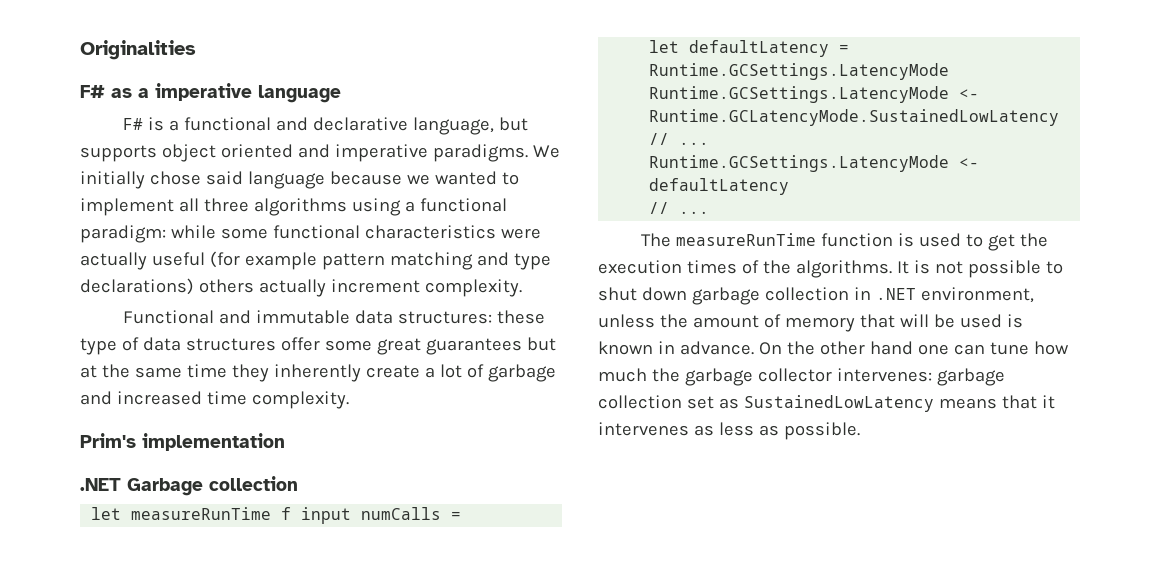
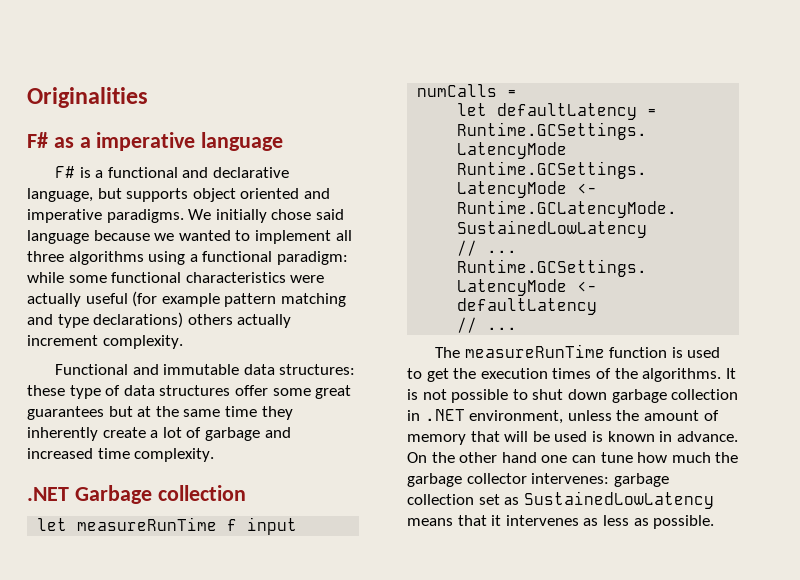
[80,433,285,451] // Prim's implementation -> (215, 455) none

